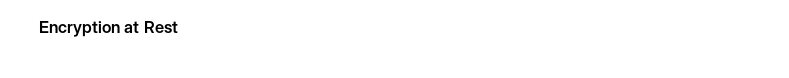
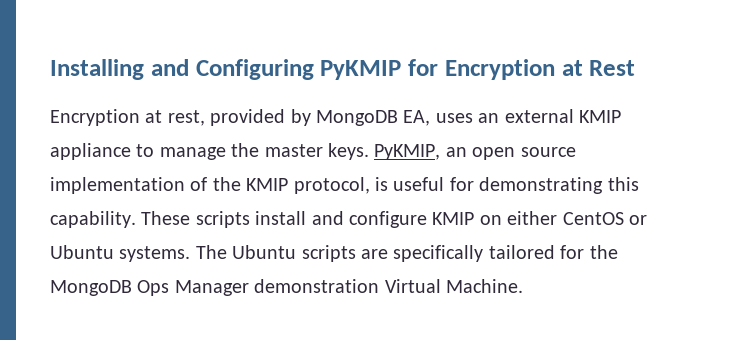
[39,21,178,37] Encryption at Rest -> [50,59,636,80] [50,109,621,126] [50,143,576,160] [50,177,639,194] [50,211,647,228] [50,245,618,262] [50,279,523,296] Installing and Configuring PyKMIP for Encryption at Rest // Encryption at rest, provided by MongoDB EA, uses an external KMIP appliance to manage the master keys. PyKMIP, an open source implementation of the KMIP protocol, is useful for demonstrating this capability. These scripts install and configure KMIP on either CentOS or Ubuntu systems. The Ubuntu scripts are specifically tailored for the MongoDB Ops Manager demonstration Virtual Machine.

